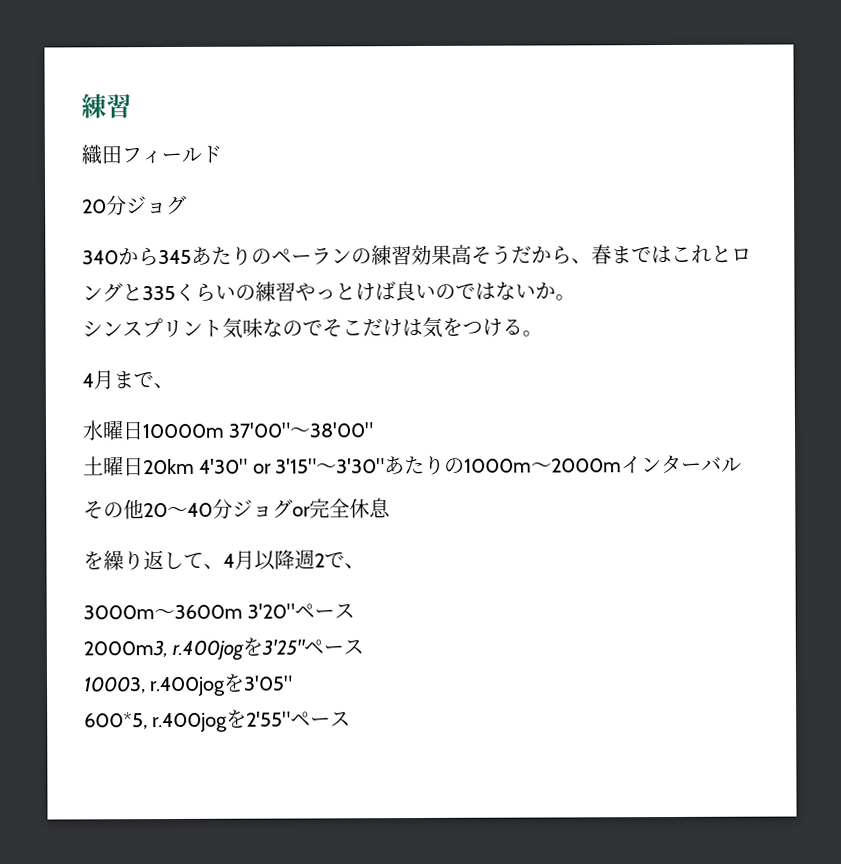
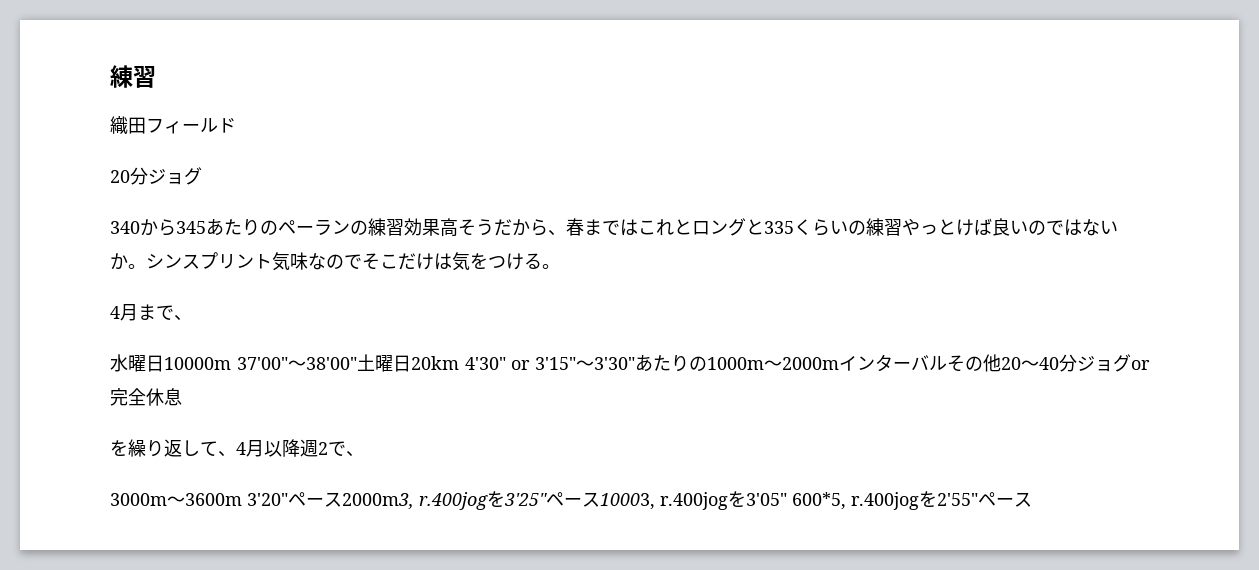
(576, 297) // -> (146, 266) none
(375, 430) // -> (357, 363) none
(743, 464) // -> (947, 363) none
(356, 611) // -> (342, 499) none
(365, 647) // -> (600, 499) none
(294, 683) // -> (787, 499) none

